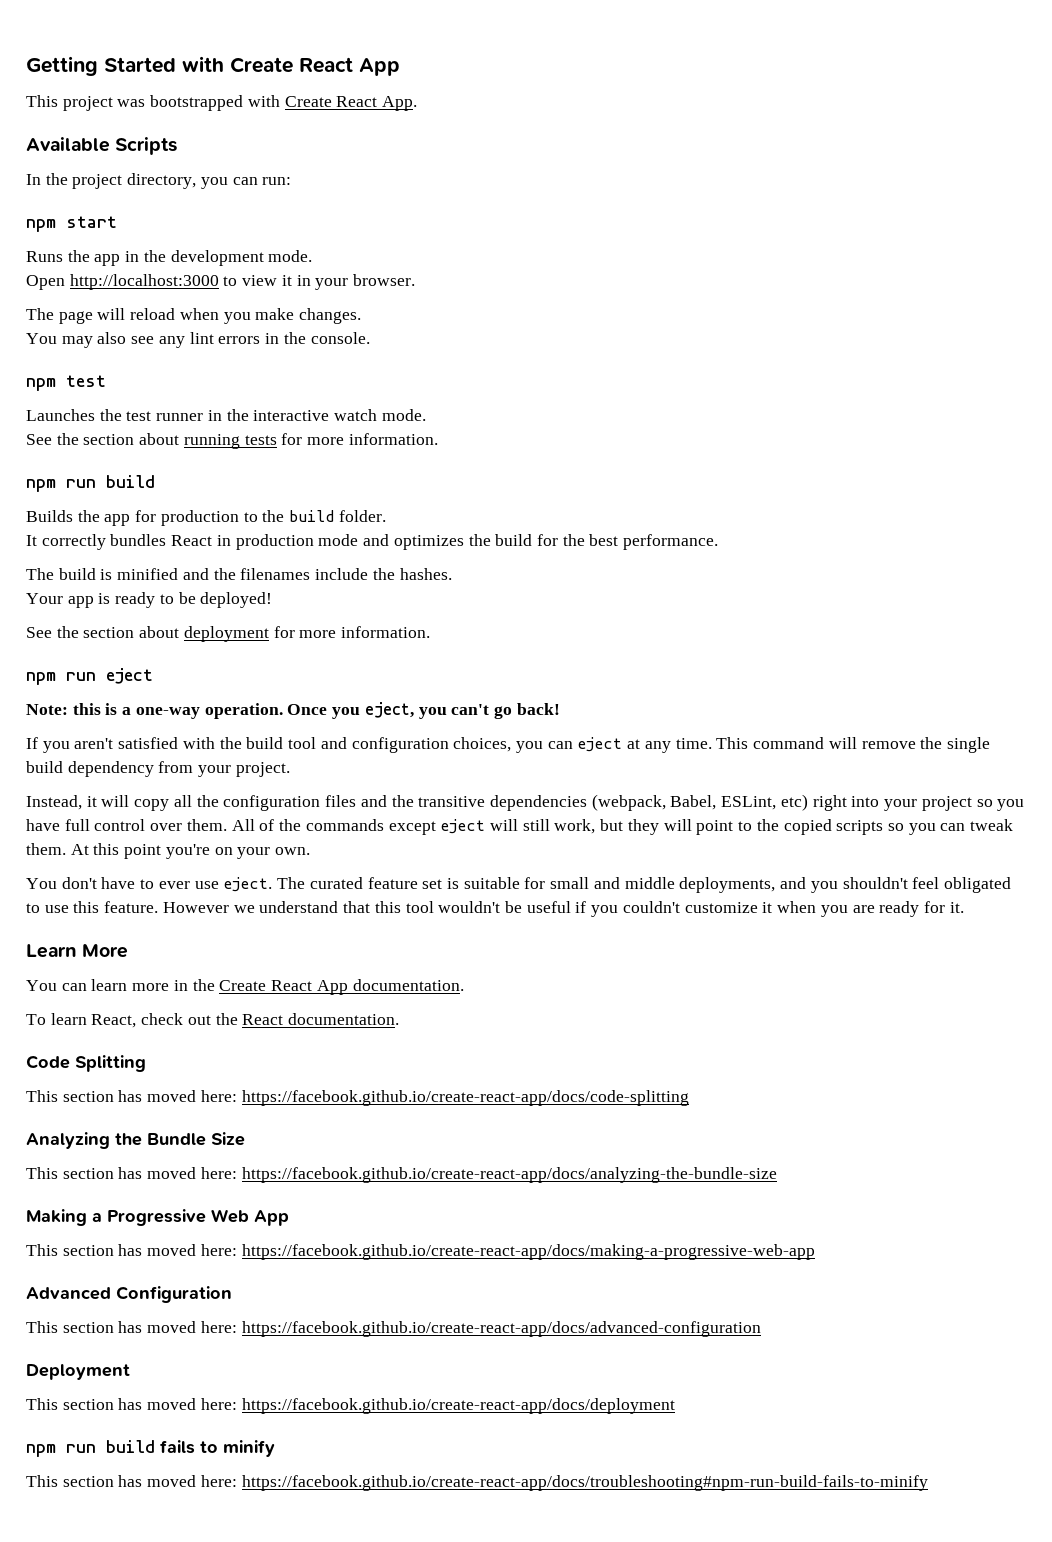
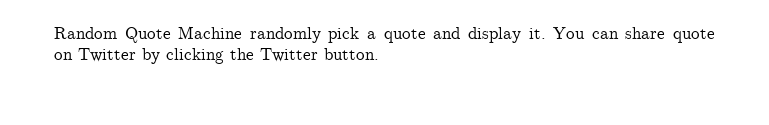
[26,56,400,76] [26,95,418,111] [26,137,178,155] [26,173,292,189] [26,216,117,232] [26,250,313,266] [26,274,416,290] [26,308,362,324] [26,332,370,348] [26,375,106,391] [26,409,426,421] [26,433,438,449] [26,475,155,492] [26,510,386,526] [26,534,719,550] [26,568,452,580] [26,592,273,608] [26,626,431,642] [26,668,153,685] [26,702,560,719] [26,737,990,753] [26,761,290,777] [26,794,1025,811] [26,819,1014,835] [26,843,311,859] [26,877,1011,893] [26,901,964,917] [26,944,129,958] [26,979,464,995] [26,1013,400,1028] [26,1055,146,1072] [26,1090,689,1106] [26,1132,245,1149] [26,1167,777,1183] [26,1209,289,1226] [26,1244,815,1260] [26,1286,232,1303] [26,1321,761,1337] [26,1364,130,1380] [26,1398,675,1414] [26,1440,275,1457] [26,1475,928,1491] Getting Started with Create React App // This project was bootstrapped with Create React App. // Available Scripts // In the project directory, you can run: // npm start // Runs the app in the development mode. // Open http://localhost:3000 to view it in your browser. // The page will reload when you make changes. // You may also see any lint errors in the console. // npm test // Launches the test runner in the interactive watch mode. // See the section about running tests for more information. // npm run build // Builds the app for production to the build folder. // It correctly bundles React in production mode and optimizes the build for the best performance. // The build is minified and the filenames include the hashes. // Your app is ready to be deployed! // See the section about deployment for more information. // npm run eject // Note: this is a one-way operation. Once you eject, you can't go back! // If you aren't satisfied with the build tool and configuration choices, you can eject at any time. This command will remove the single build dependency from your project. // Instead, it will copy all the configuration files and the transitive dependencies (webpack, Babel, ESLint, etc) right into your project so you have full control over them. All of the commands except eject will still work, but they will point to the copied scripts so you can tweak them. At this point you're on your own. // You don't have to ever use eject. The curated feature set is suitable for small and middle deployments, and you shouldn't feel obligated to use this feature. However we understand that this tool wouldn't be useful if you couldn't customize it when you are ready for it. // Learn More // You can learn more in the Create React App documentation. // To learn React, check out the React documentation. // Code Splitting // This section has moved here: https://facebook.github.io/create-react-app/docs/code-splitting // Analyzing the Bundle Size // This section has moved here: https://facebook.github.io/create-react-app/docs/analyzing-the-bundle-size // Making a Progressive Web App // This section has moved here: https://facebook.github.io/create-react-app/docs/making-a-progressive-web-app // Advanced Configuration // This section has moved here: https://facebook.github.io/create-react-app/docs/advanced-configuration // Deployment // This section has moved here: https://facebook.github.io/create-react-app/docs/deployment // npm run build fails to minify // This section has moved here: https://facebook.github.io/create-react-app/docs/troubleshooting#npm-run-build-fails-to-minify -> [54,26,716,43] [54,48,379,64] Random Quote Machine randomly pick a quote and display it. You can share quote on Twitter by clicking the Twitter button.

